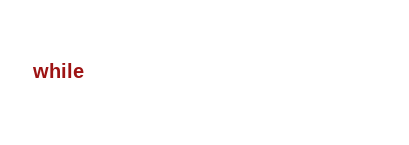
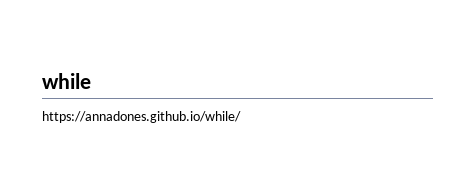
(84, 70) none -> [42,111,241,123] // https://annadones.github.io/while/

